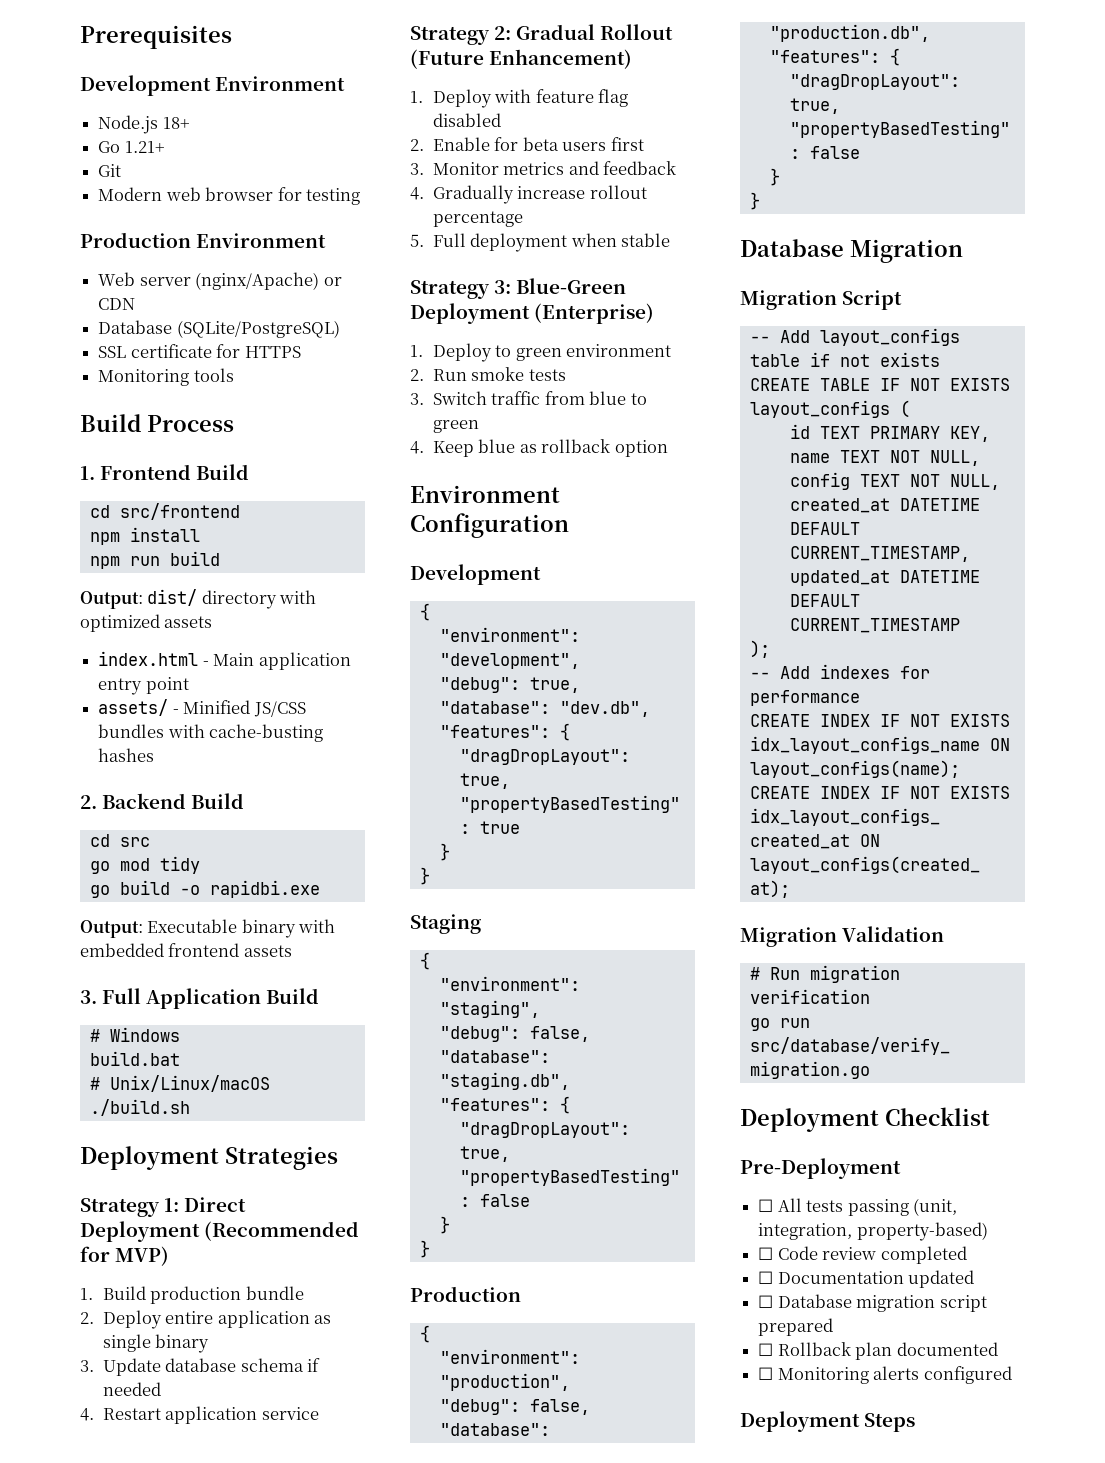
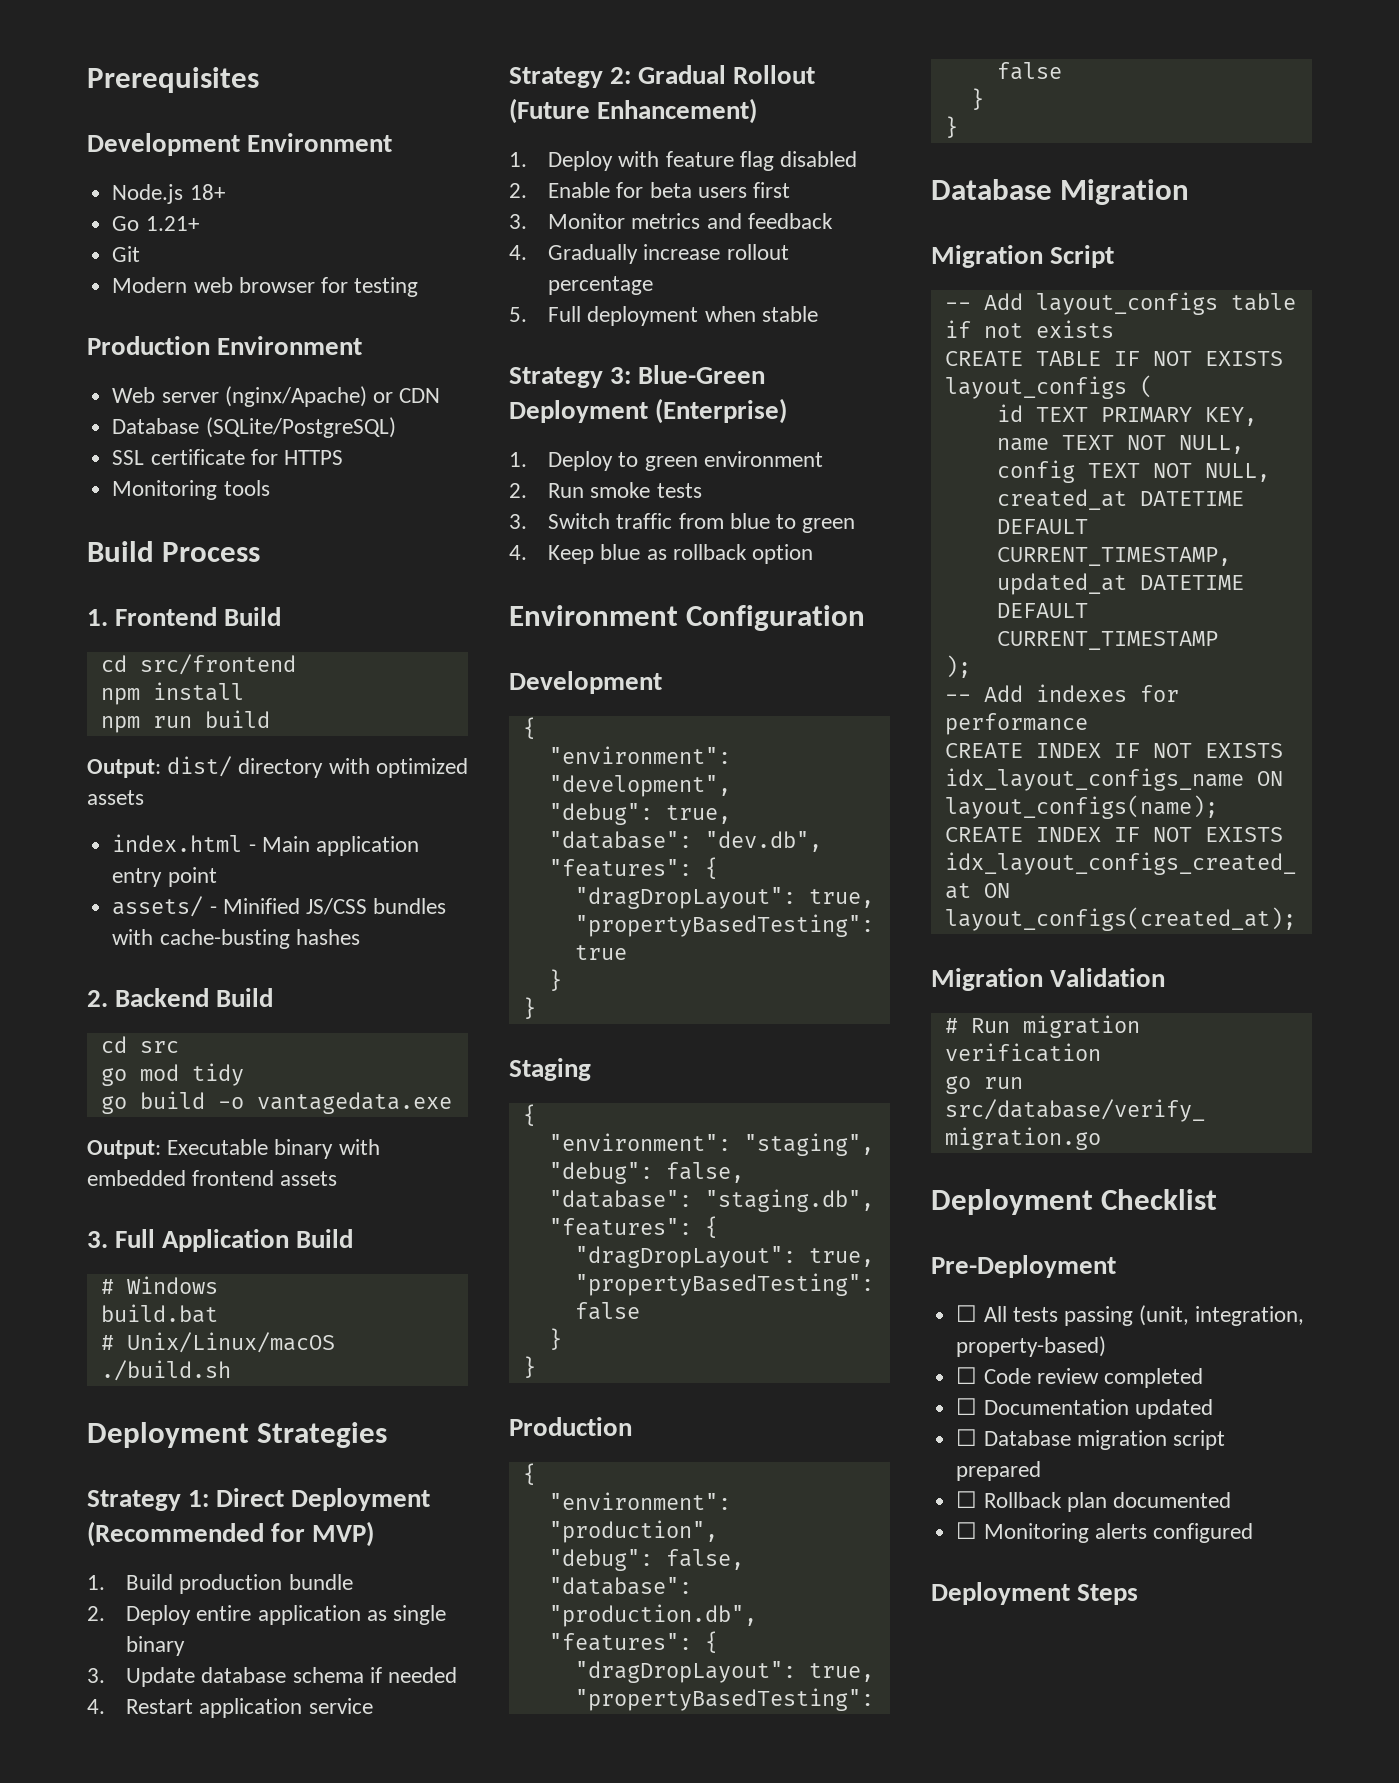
[209,880,320,898] rapidbi.exe -> [256,1092,452,1114] vantagedata.exe

